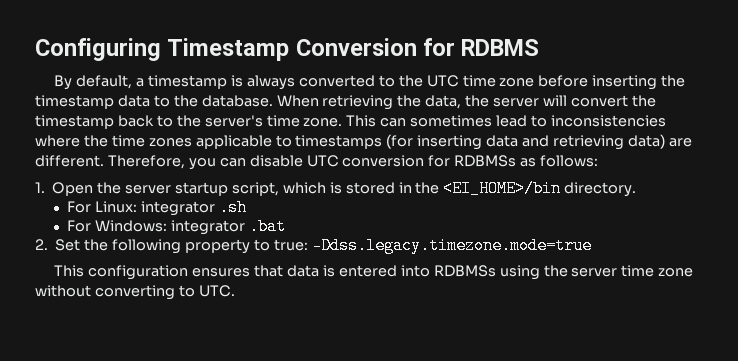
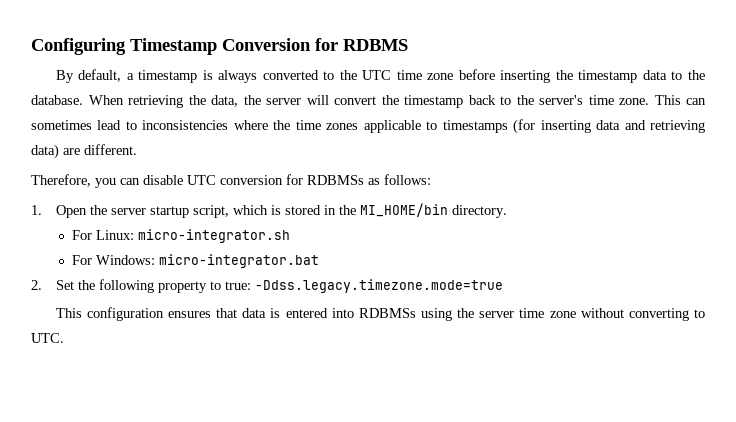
(104, 161) none -> (137, 149) //
[443,180,562,197] <EI_HOME>/bin -> [359,203,448,217] MI_HOME/bin
[141,199,248,216] integrator .sh -> [137,229,290,243] micro-integrator.sh
[171,218,287,235] integrator .bat -> [158,254,319,268] micro-integrator.bat

